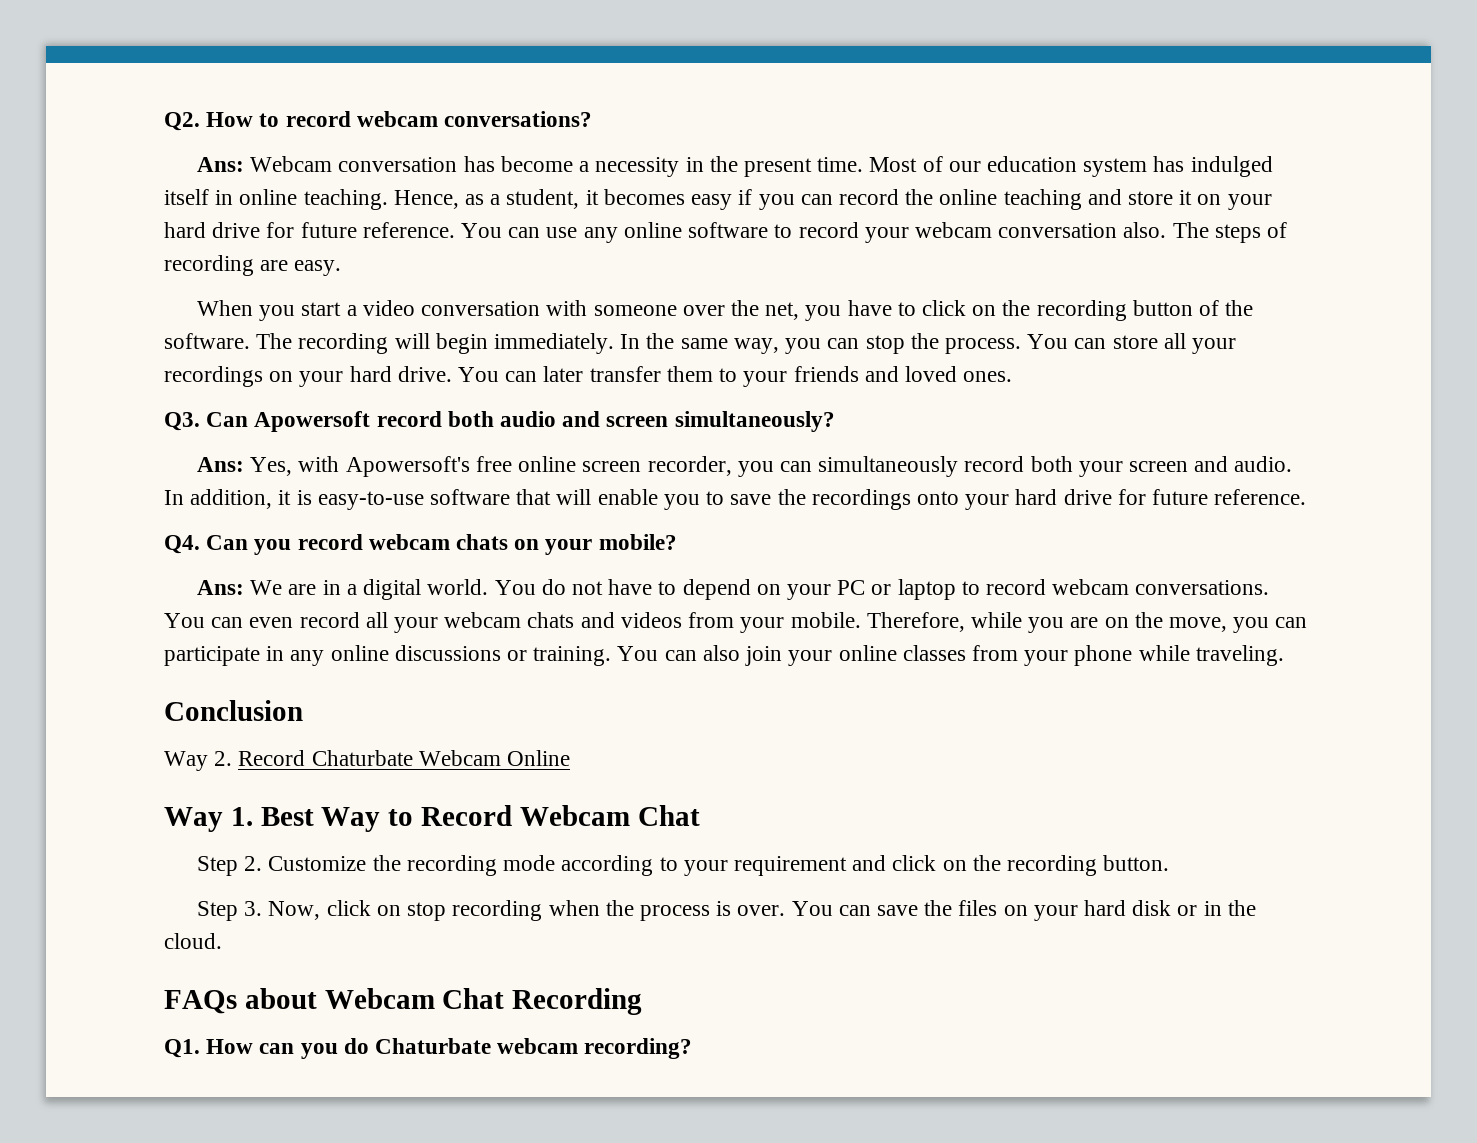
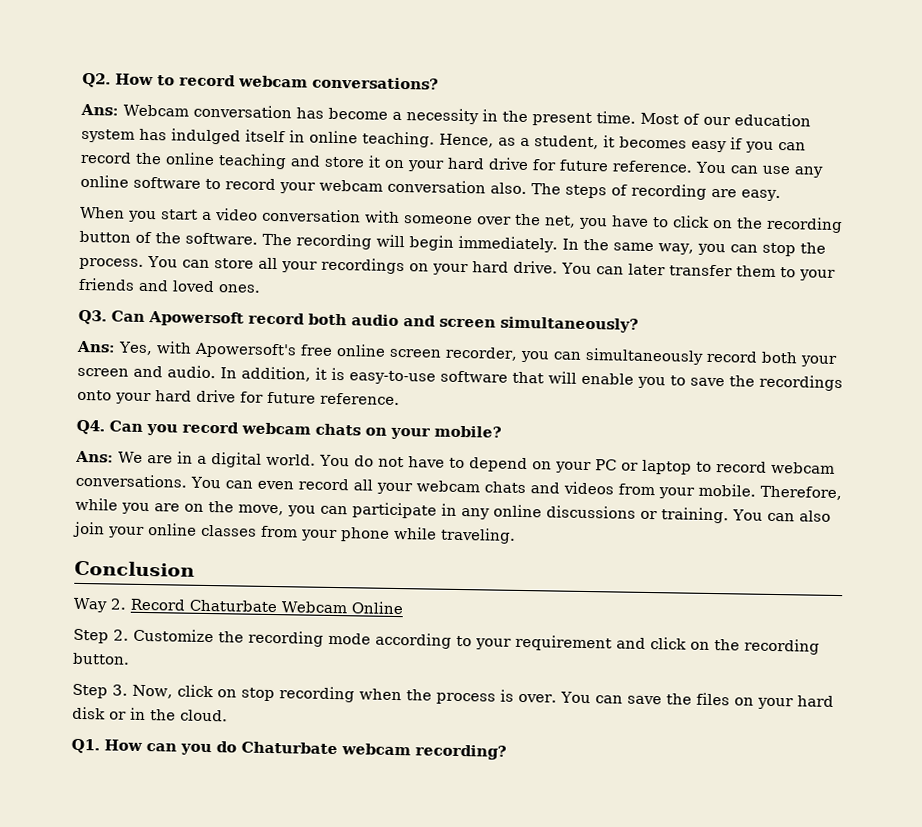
[164,805,700,832] // Way 1. Best Way to Record Webcam Chat -> (403, 608) none
[164,988,643,1015] // FAQs about Webcam Chat Recording -> (228, 715) none

